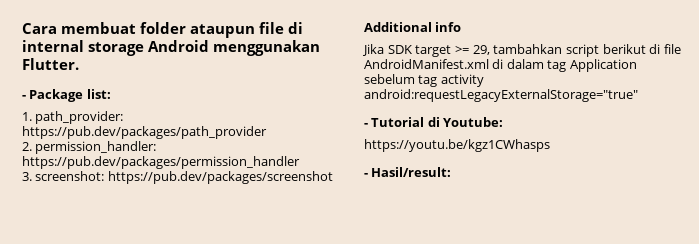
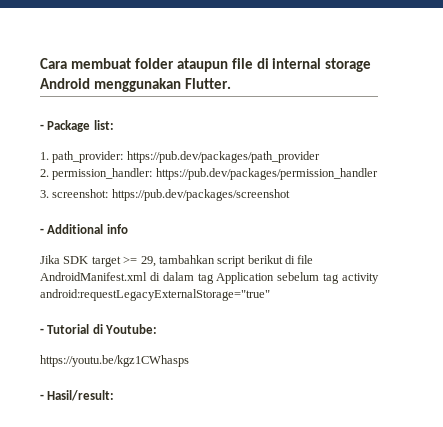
(333, 177) none -> [40,228,44,234] -

